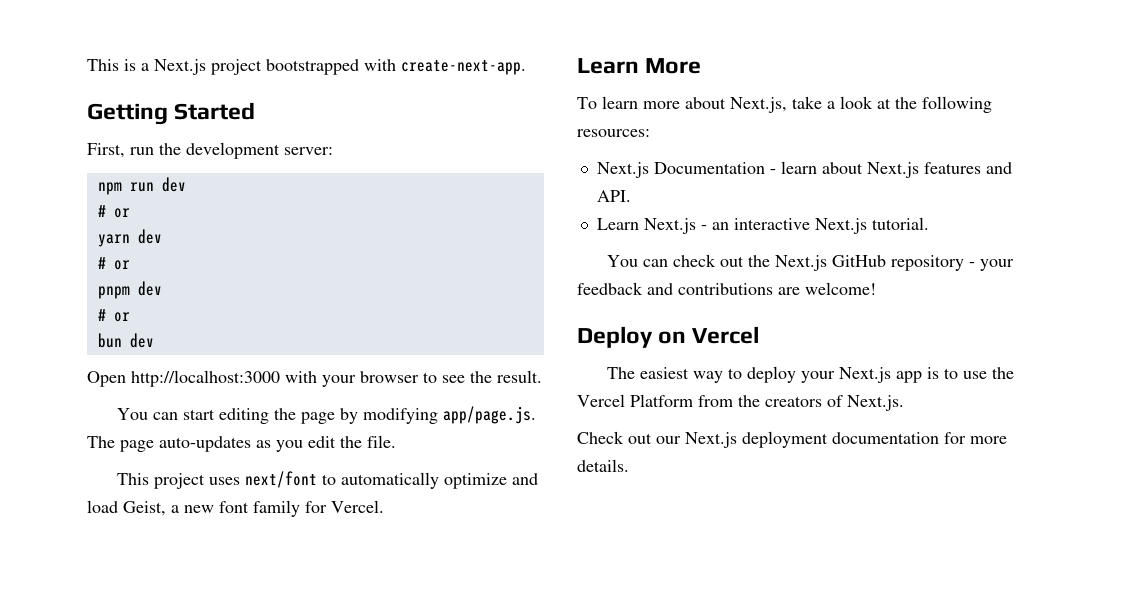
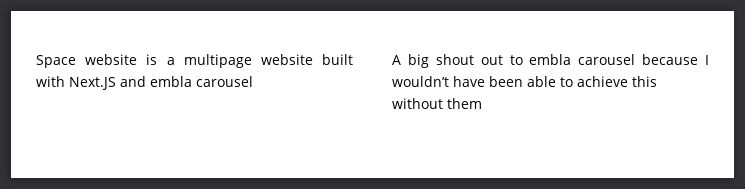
[87,59,526,75] [87,102,256,125] [87,142,333,159] [97,177,186,195] [97,205,130,218] [97,229,162,247] [97,257,130,270] [97,281,162,299] [97,309,130,322] [97,333,154,348] [87,370,542,387] [117,406,537,424] [87,435,396,452] [117,471,539,489] [87,500,384,517] [577,58,702,74] [577,96,992,113] [577,129,650,137] [596,161,1012,178] [596,190,631,202] [596,217,929,234] [607,254,1015,271] [577,282,876,295] [577,326,760,348] [607,366,1015,383] [577,394,904,411] [577,431,1007,448] [577,459,629,472] This is a Next.js project bootstrapped with create-next-app. // Getting Started // First, run the development server: // npm run dev // # or // yarn dev // # or // pnpm dev // # or // bun dev // Open http://localhost:3000 with your browser to see the result. // You can start editing the page by modifying app/page.js. The page auto-updates as you edit the file. // This project uses next/font to automatically optimize and load Geist, a new font family for Vercel. // Learn More // To learn more about Next.js, take a look at the following resources: // Next.js Documentation - learn about Next.js features and API. // Learn Next.js - an interactive Next.js tutorial. // You can check out the Next.js GitHub repository - your feedback and contributions are welcome! // Deploy on Vercel // The easiest way to deploy your Next.js app is to use the Vercel Platform from the creators of Next.js. // Check out our Next.js deployment documentation for more details. -> [36,54,353,68] [36,76,253,90] [392,54,709,68] [392,76,657,87] [392,98,482,109] Space website is a multipage website built with Next.JS and embla carousel // A big shout out to embla carousel because I wouldn’t have been able to achieve this without them

